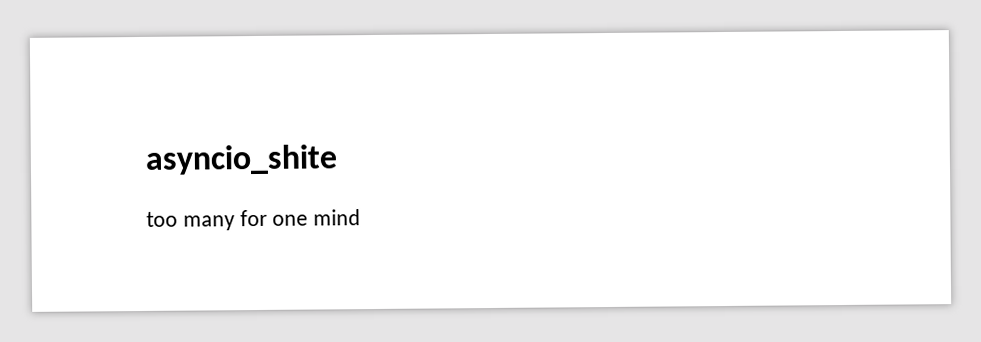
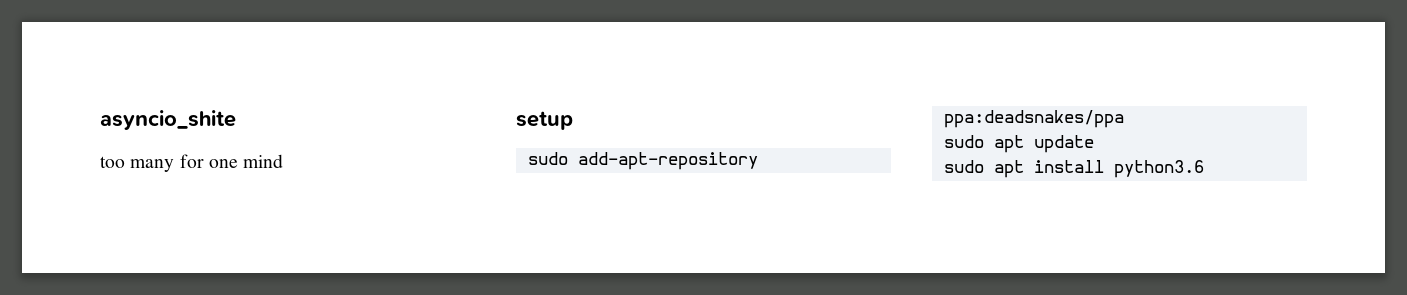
(362, 217) none -> [516,111,573,130] [527,152,758,170] [943,110,1124,128] [943,135,1094,153] [943,160,1204,178] // setup // sudo add-apt-repository ppa:deadsnakes/ppa // sudo apt update // sudo apt install python3.6

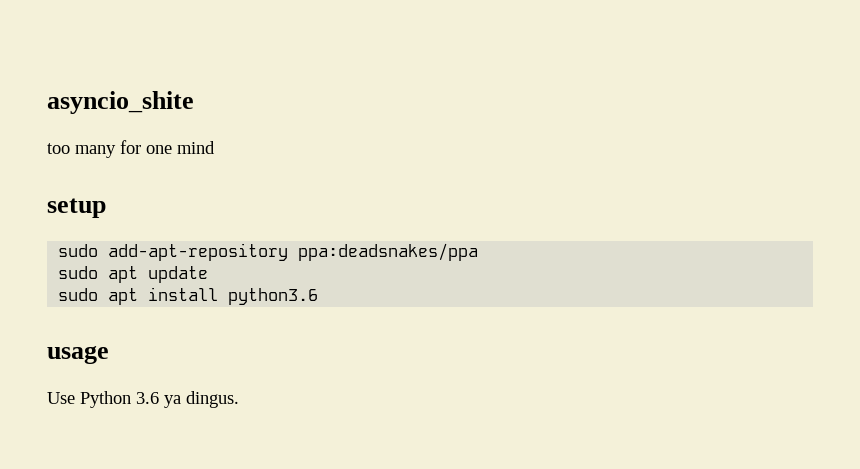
(1204, 169) none -> [47,345,109,364] [47,391,239,408] // usage // Use Python 3.6 ya dingus.

